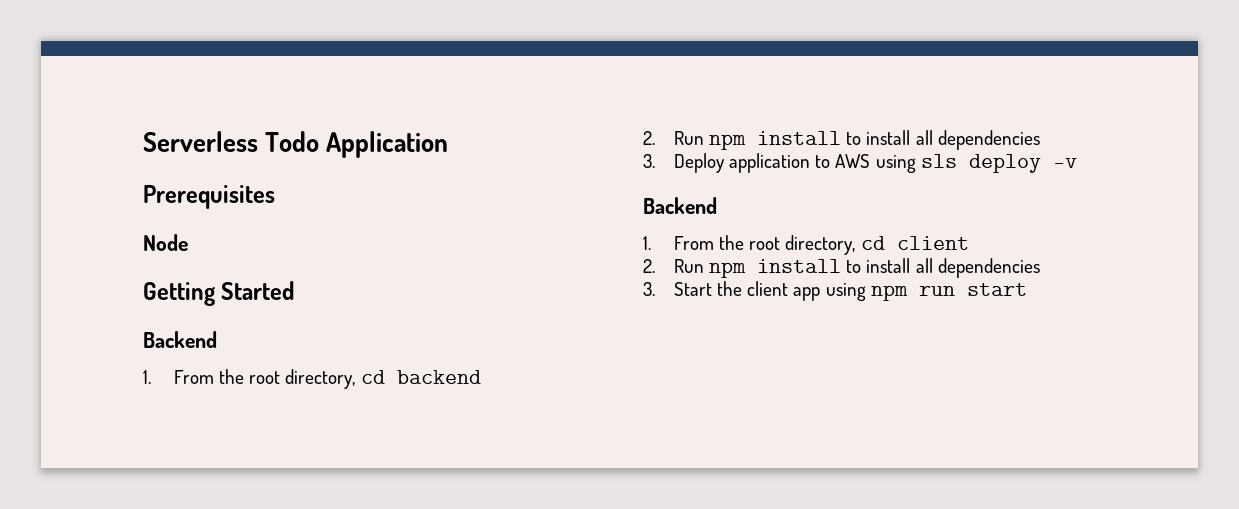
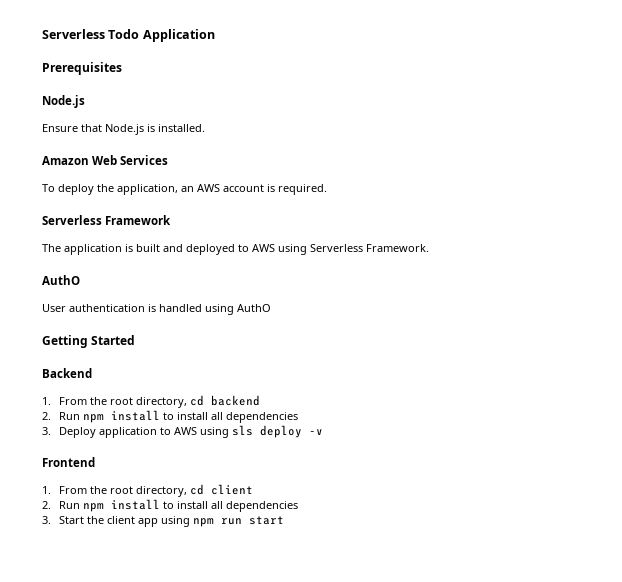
[143,234,188,251] Node -> [42,95,85,108] [42,124,205,135] [42,155,169,165] [42,184,327,195] [42,215,172,225] [42,244,429,255] [42,275,80,285] [42,304,271,315] Node.js // Ensure that Node.js is installed. // Amazon Web Services // To deploy the application, an AWS account is required. // Serverless Framework // The application is built and deployed to AWS using Serverless Framework. // AuthO // User authentication is handled using AuthO
[643,197,717,214] Backend -> [42,457,95,467] Frontend

